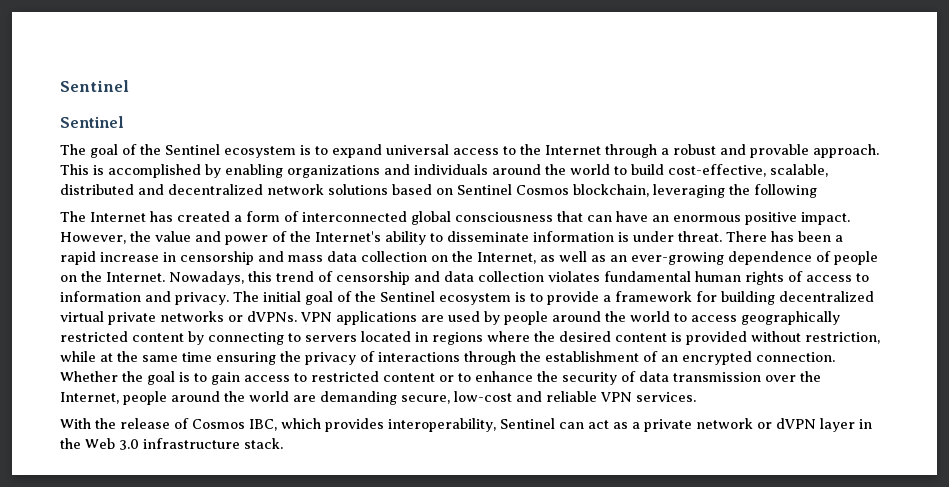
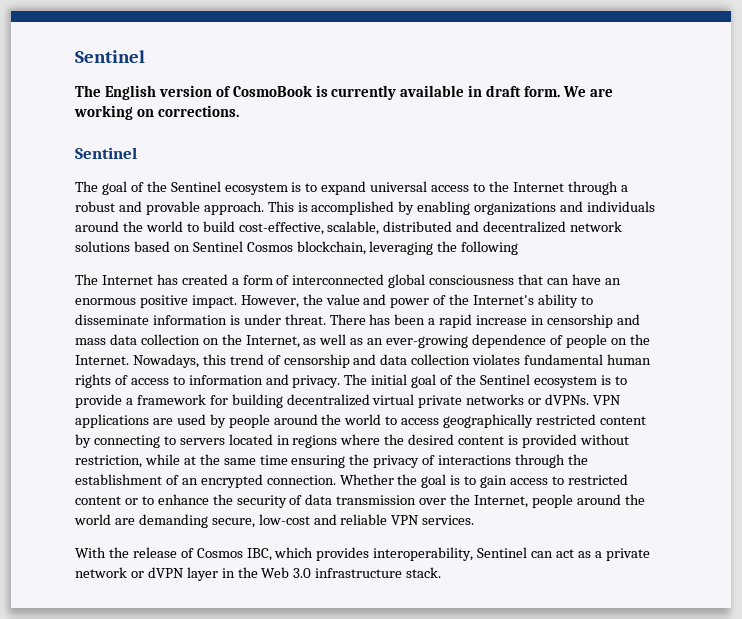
[60,80,129,92] Sentinel -> [75,50,145,63] [75,85,613,100] [74,105,239,120] Sentinel // The English version of CosmoBook is currently available in draft form. We are working on corrections.

